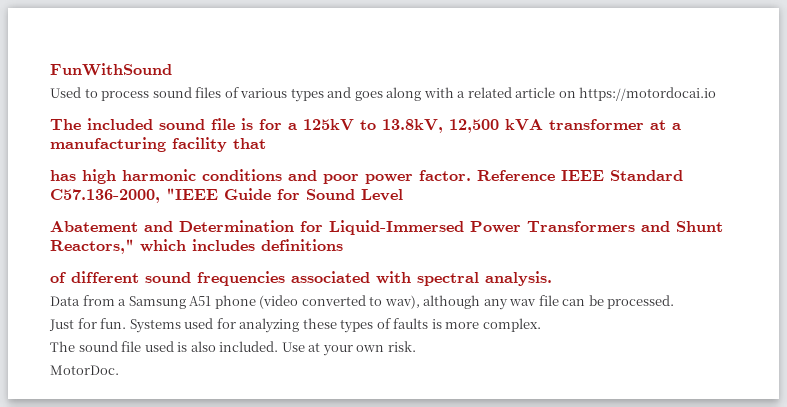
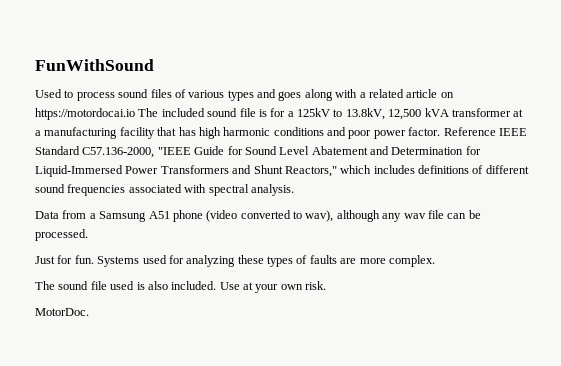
(717, 94) // -> (135, 114) none
(266, 143) // -> (177, 131) none
(403, 195) // -> (310, 150) none
(343, 245) // -> (469, 169) none
[431,319,442,329] is -> [340,258,357,264] are

